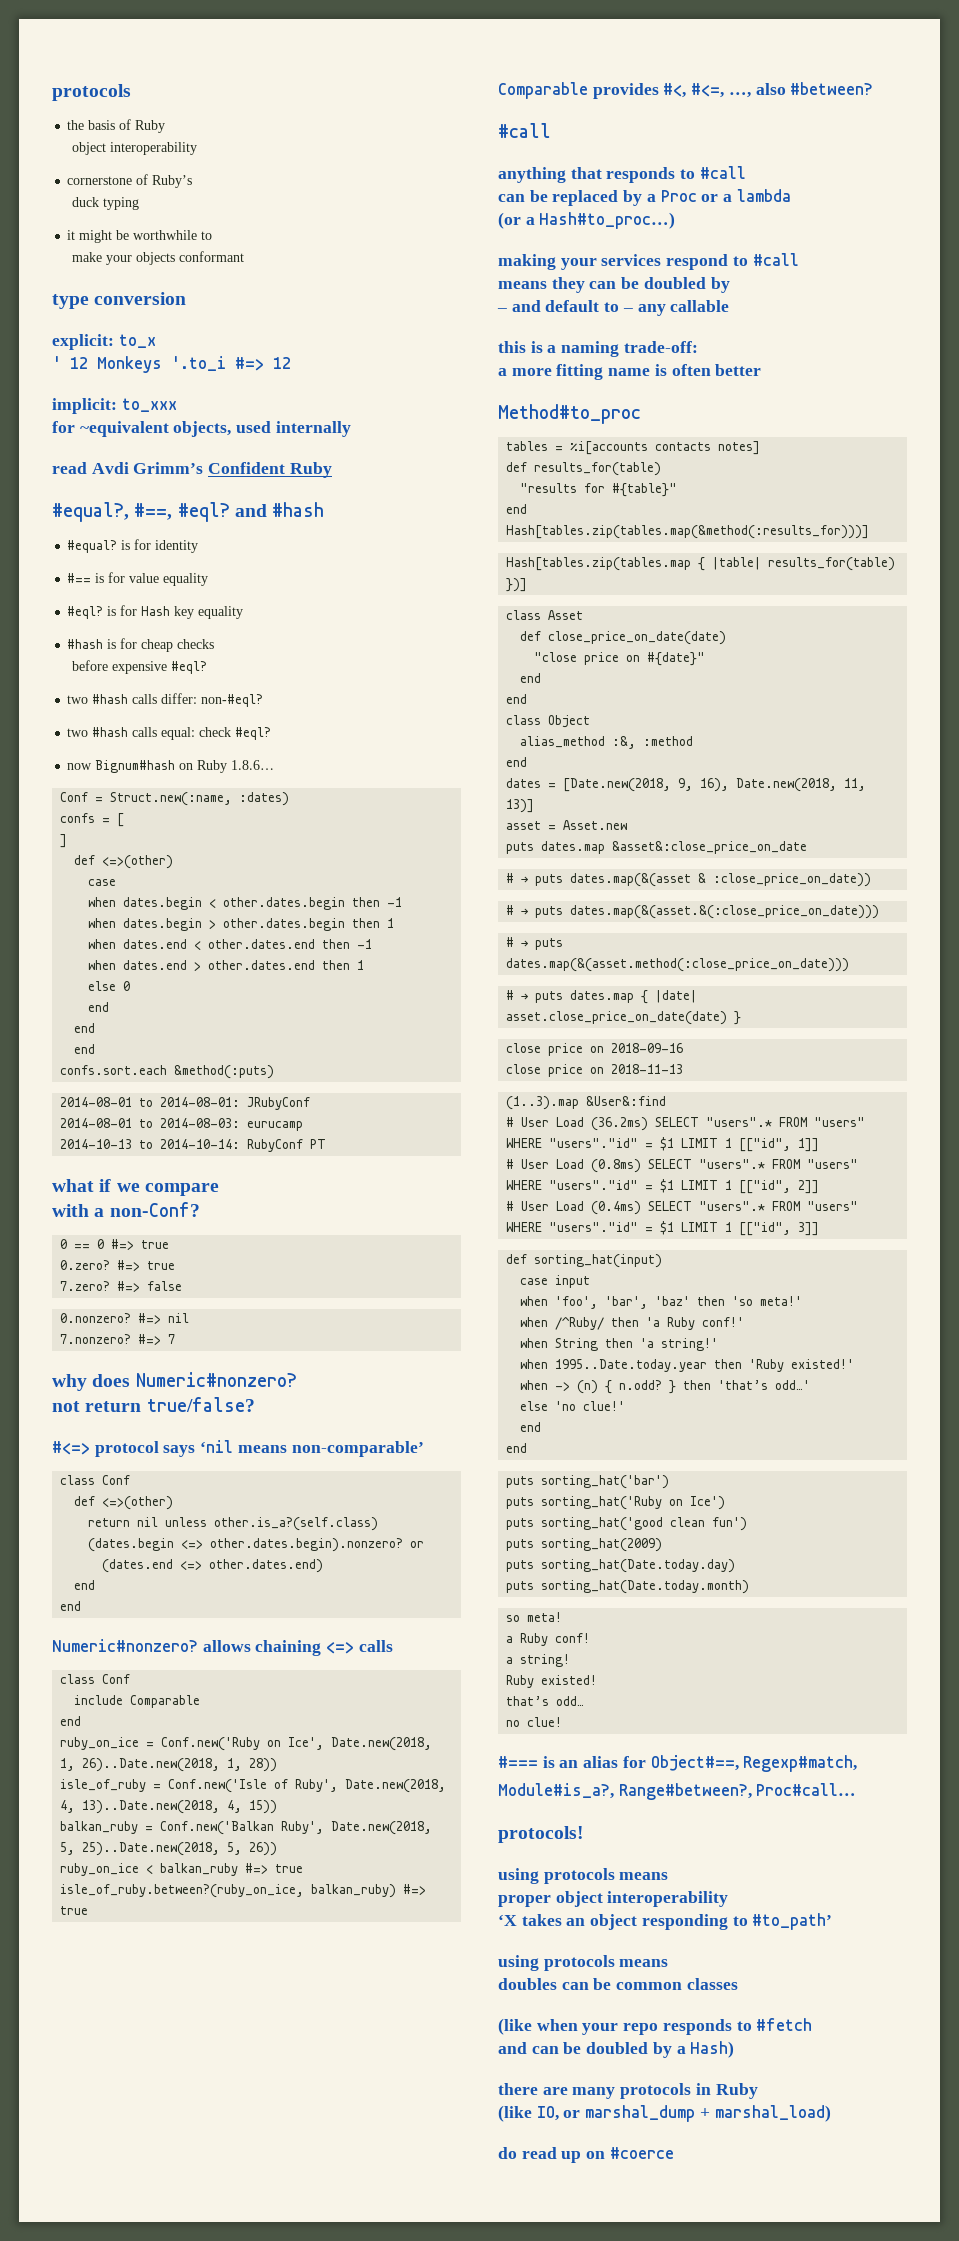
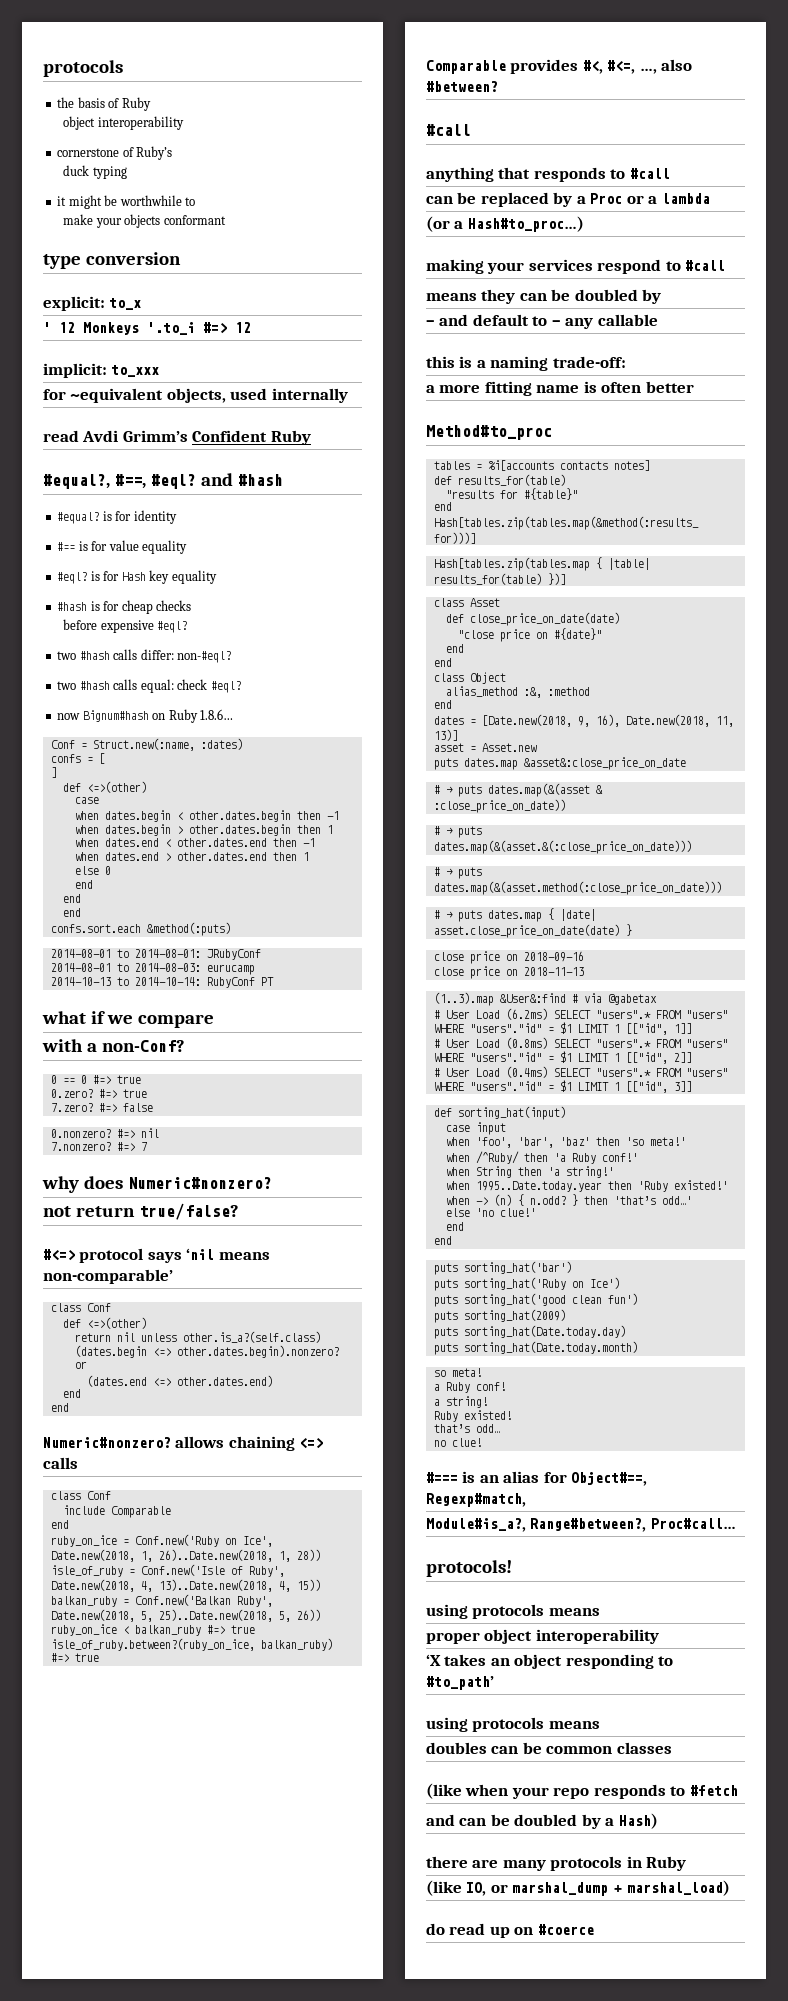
[506,1117,649,1131] // # User Load (36.2ms) -> [571,993,657,1005] [433,1008,548,1020] # via @gabetax // # User Load (6.2ms)

